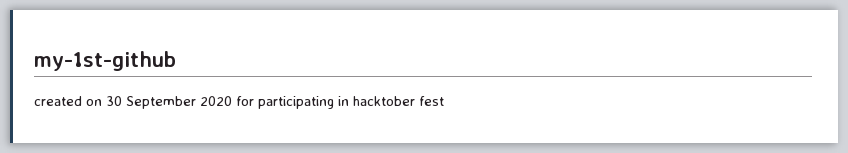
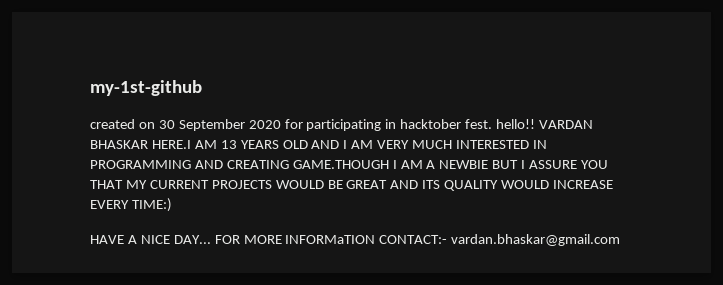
[419,96,444,106] fest -> [465,119,594,129] [90,140,547,149] [90,160,609,169] [90,180,614,191] [90,198,172,212] [90,234,621,246] fest. hello!! VARDAN BHASKAR HERE.I AM 13 YEARS OLD AND I AM VERY MUCH INTERESTED IN PROGRAMMING AND CREATING GAME.THOUGH I AM A NEWBIE BUT I ASSURE YOU THAT MY CURRENT PROJECTS WOULD BE GREAT AND ITS QUALITY WOULD INCREASE EVERY TIME:) // HAVE A NICE DAY... FOR MORE INFORMaTION CONTACT:- vardan.bhaskar@gmail.com

